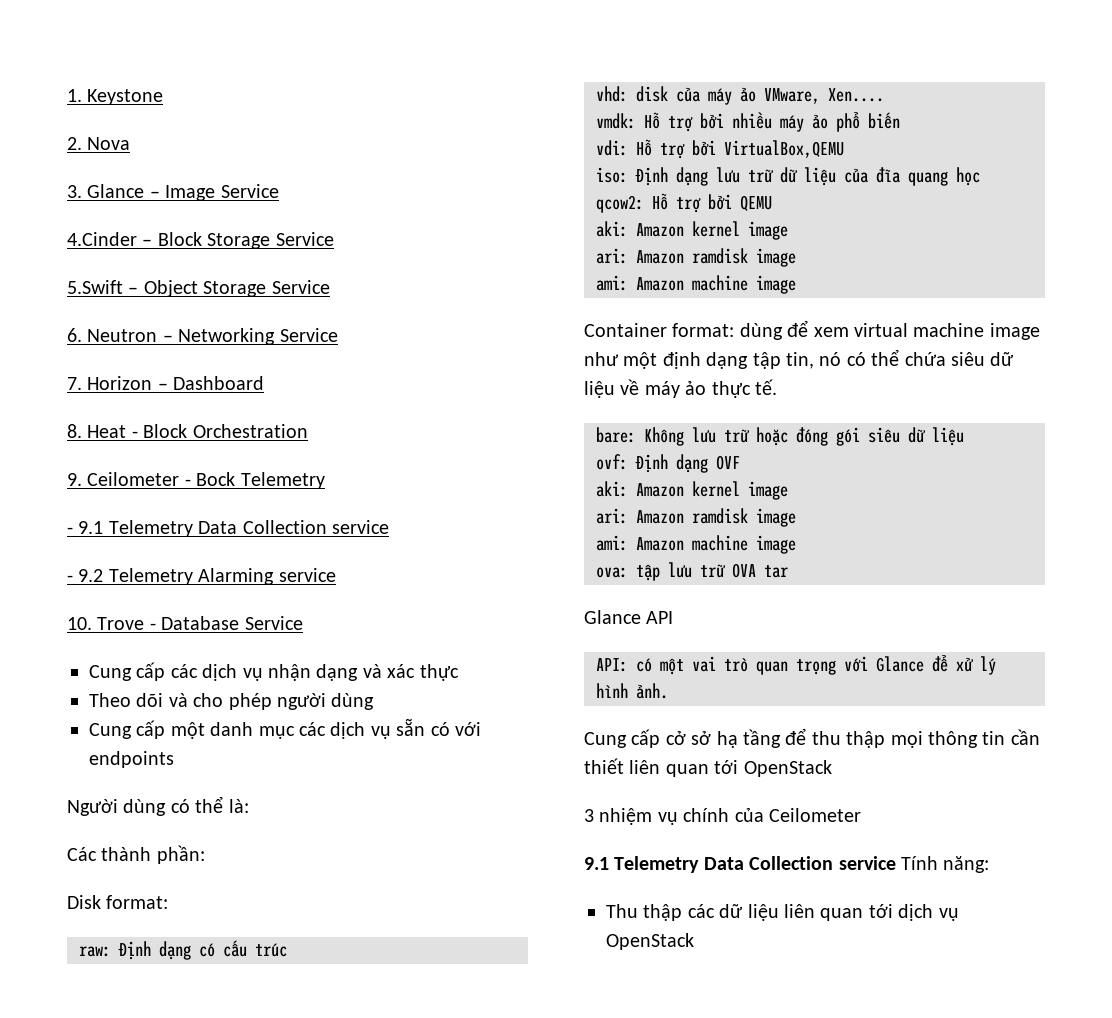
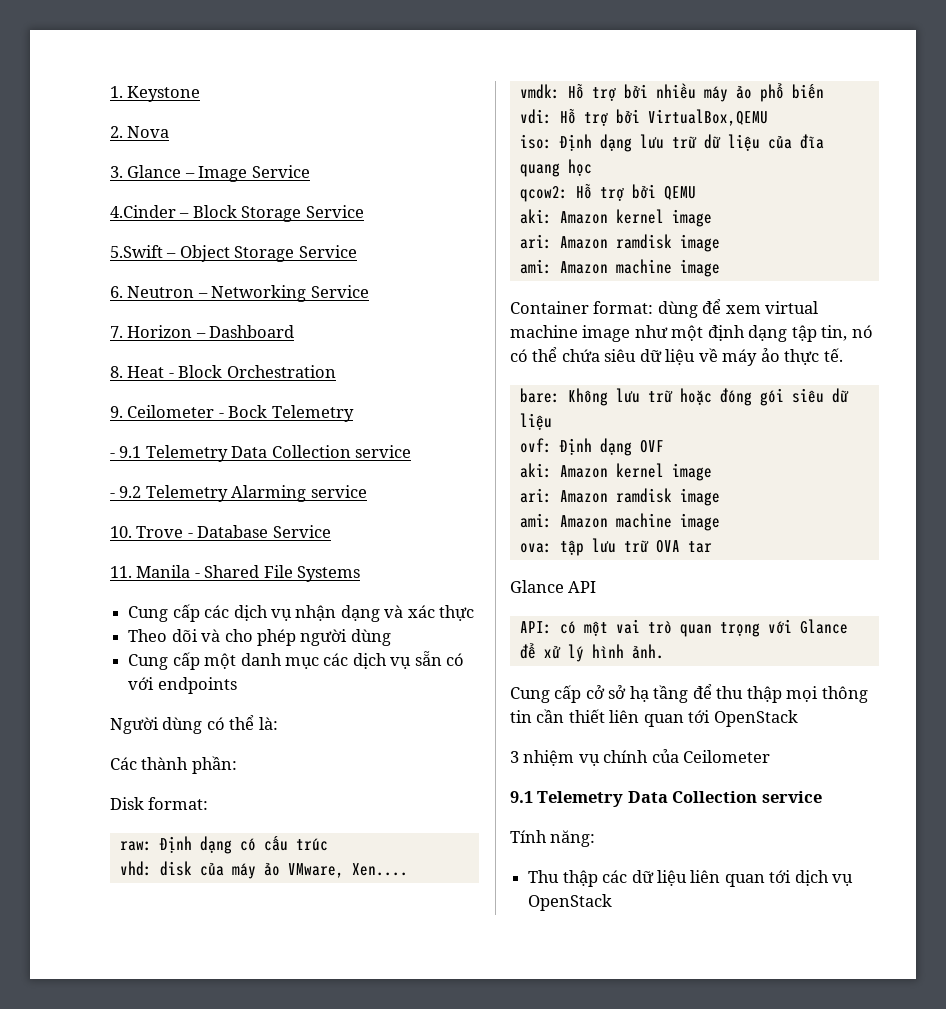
(303, 623) none -> [110,565,361,582] // 11. Manila - Shared File Systems
(896, 863) none -> (822, 797) //

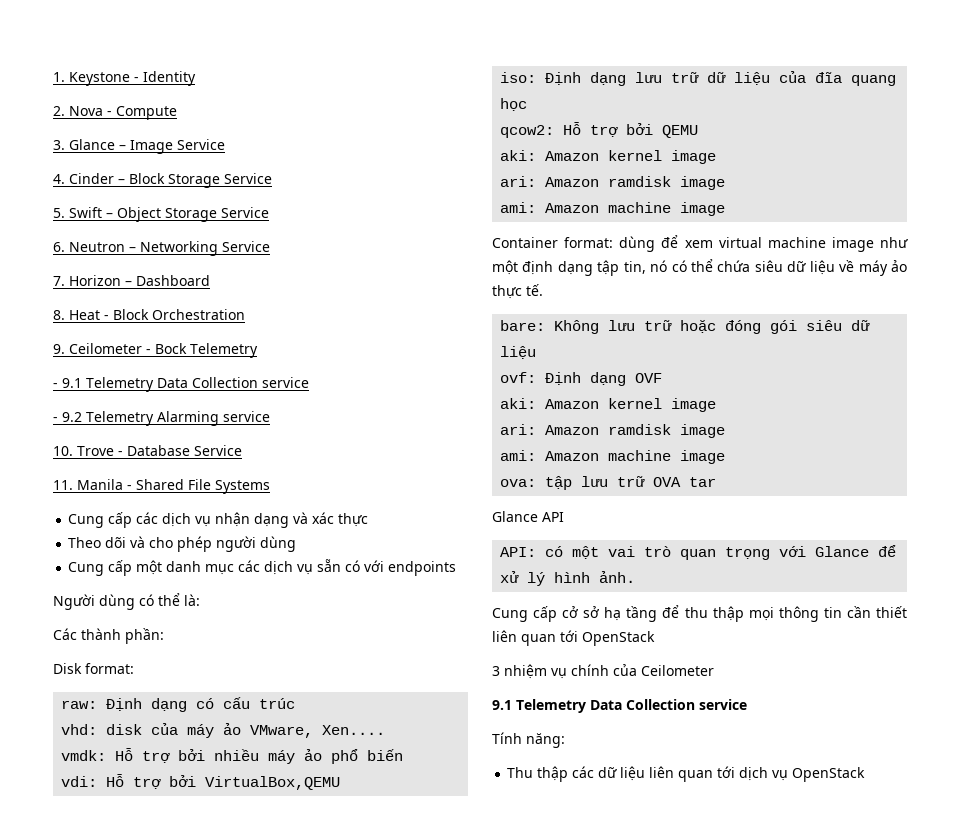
(201, 94) none -> [134,71,196,86] - Identity
(170, 132) none -> [107,106,177,120] - Compute
[110,205,176,218] 4.Cinder -> [53,173,114,184] 4. Cinder
[110,245,163,258] 5.Swift -> [53,207,102,218] 5. Swift

